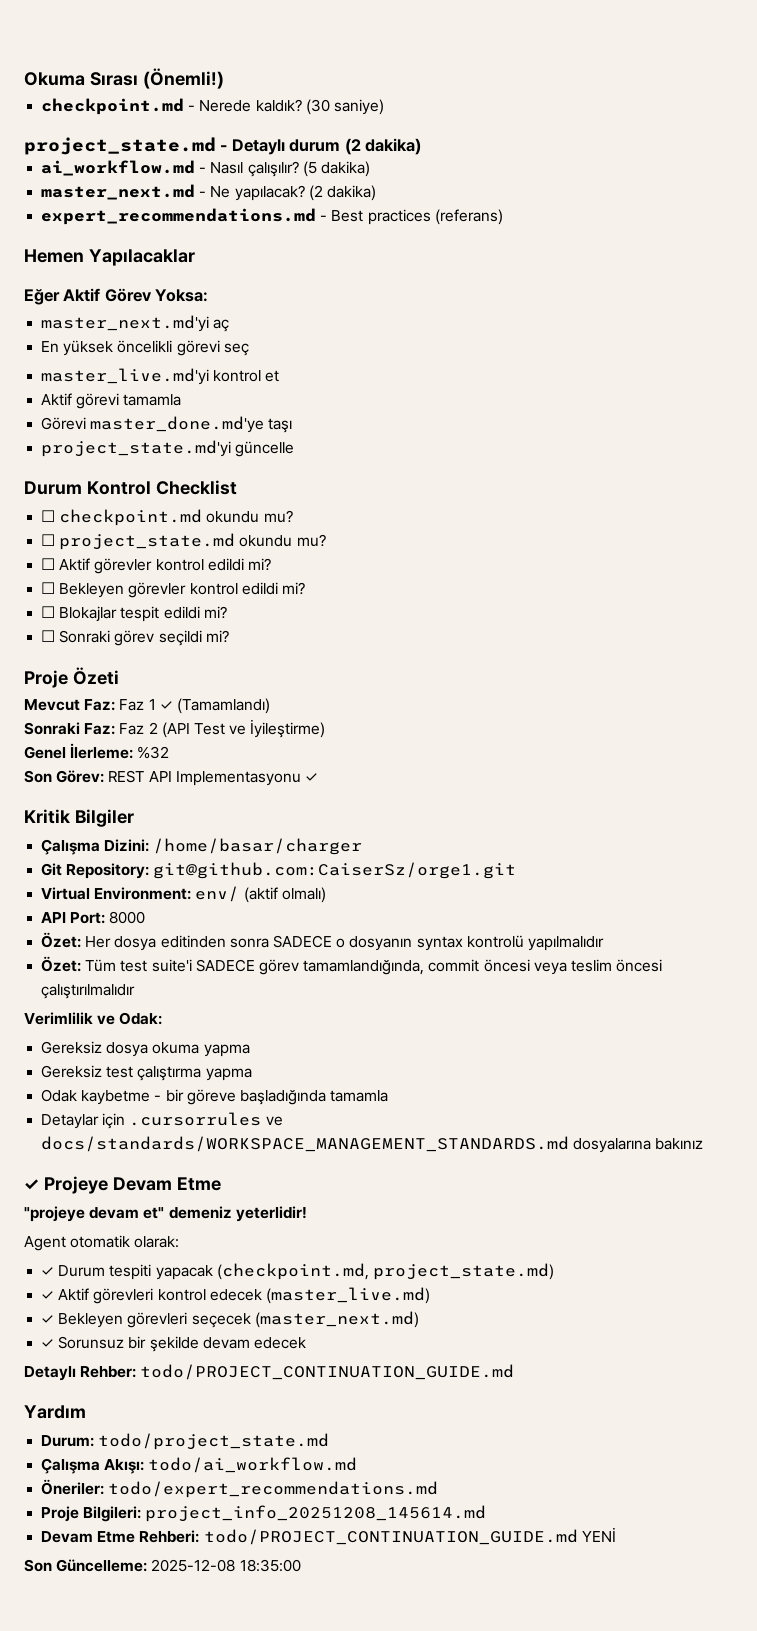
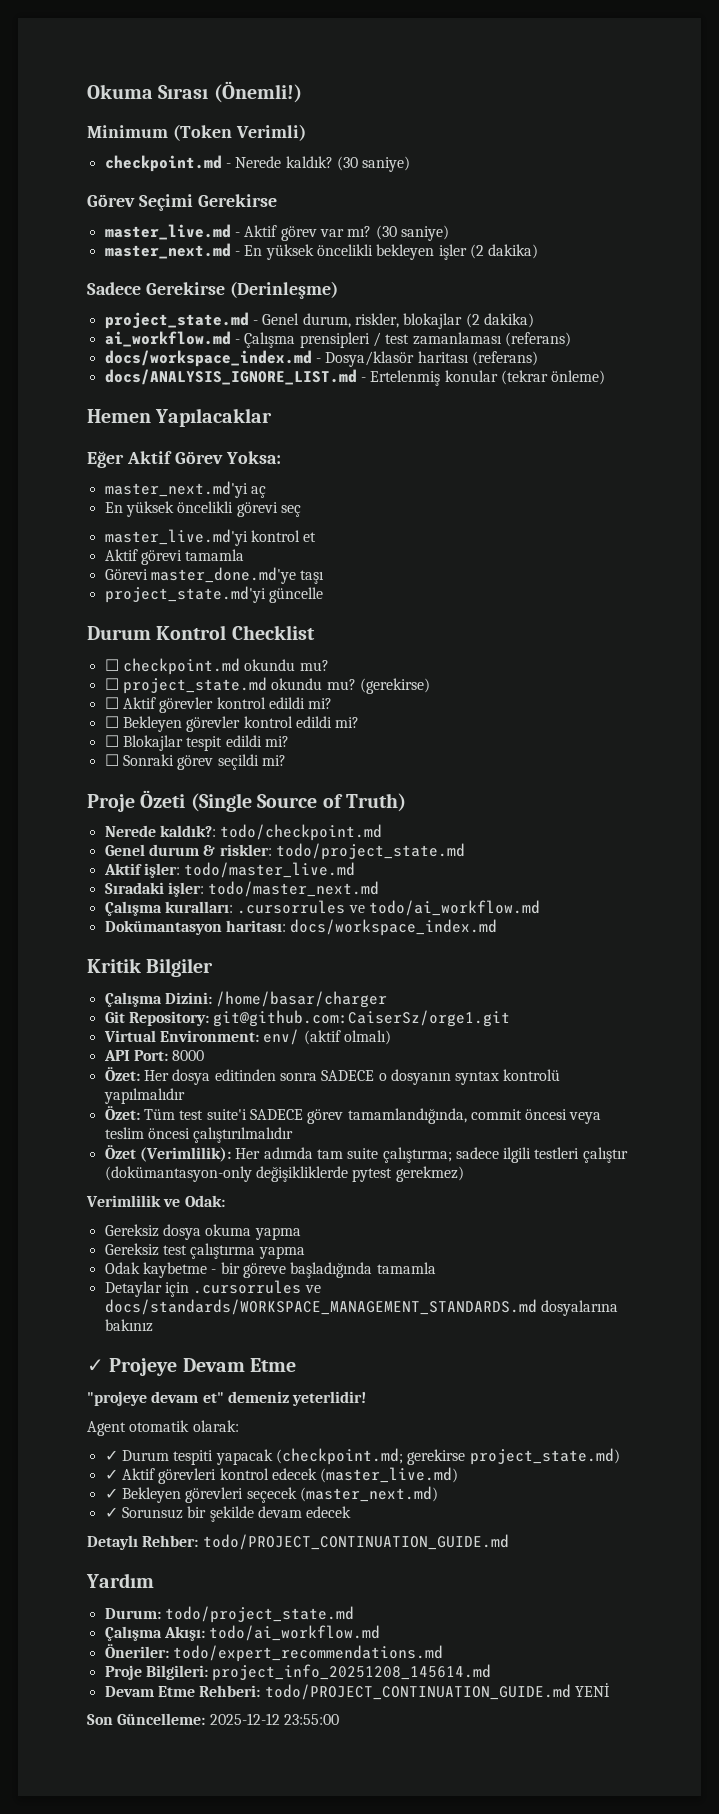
(224, 78) none -> [87,124,306,141] // Minimum (Token Verimli)
[24,137,422,155] [41,160,370,177] [41,184,376,201] [41,208,503,225] project_state.md - Detaylı durum (2 dakika) // ai_workflow.md - Nasıl çalışılır? (5 dakika) // master_next.md - Ne yapılacak? (2 dakika) // expert_recommendations.md - Best practices (referans) -> [87,194,277,211] [104,224,449,241] [104,243,539,260] [87,281,338,299] [104,312,534,329] [104,331,571,348] [104,350,538,367] [104,369,606,386] Görev Seçimi Gerekirse // master_live.md - Aktif görev var mı? (30 saniye) // master_next.md - En yüksek öncelikli bekleyen işler (2 dakika) // Sadece Gerekirse (Derinleşme) // project_state.md - Genel durum, riskler, blokajlar (2 dakika) // ai_workflow.md - Çalışma prensipleri / test zamanlaması (referans) // docs/workspace_index.md - Dosya/klasör haritası (referans) // docs/ANALYSIS_IGNORE_LIST.md - Ertelenmiş konular (tekrar önleme)
(326, 540) none -> [359,678,430,694] (gerekirse)
[24,698,270,714] [24,719,326,738] [24,743,170,759] [24,770,318,786] // Mevcut Faz: Faz 1 ✓ (Tamamlandı) // Sonraki Faz: Faz 2 (API Test ve İyileştirme) // Genel İlerleme: %32 // Son Görev: REST API Implementasyonu ✓ -> [190,793,406,812] [104,824,383,841] [104,843,465,860] [103,862,356,878] [104,881,380,897] [104,900,540,916] [104,919,498,936] (Single Source of Truth) // Nerede kaldık?: todo/checkpoint.md // Genel durum & riskler: todo/project_state.md // Aktif işler: todo/master_live.md // Sıradaki işler: todo/master_next.md // Çalışma kuralları: .cursorrules ve todo/ai_workflow.md // Dokümantasyon haritası: docs/workspace_index.md
(136, 991) none -> [104,1145,628,1163] [104,1166,464,1182] // Özet (Verimlilik): Her adımda tam suite çalıştırma; sadece ilgili testleri çalıştır (dokümantasyon-only değişikliklerde pytest gerekmez)
[216,1263,369,1280] (checkpoint.md, -> [275,1448,466,1465] (checkpoint.md; gerekirse
[151,1559,301,1572] 2025-12-08 18:35:00 -> [209,1713,339,1725] 2025-12-12 23:55:00

